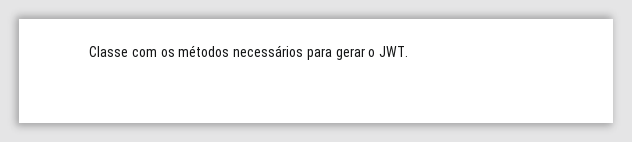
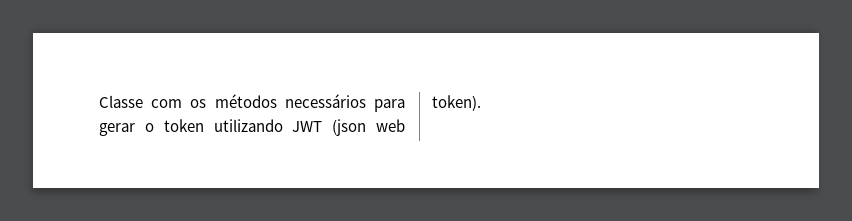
[379,46,409,57] JWT. -> [163,119,405,136] [432,95,481,111] token utilizando JWT (json web token).

